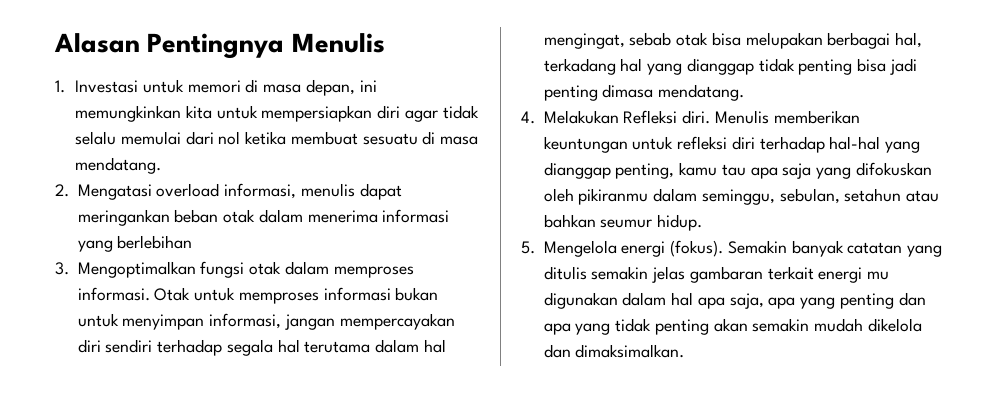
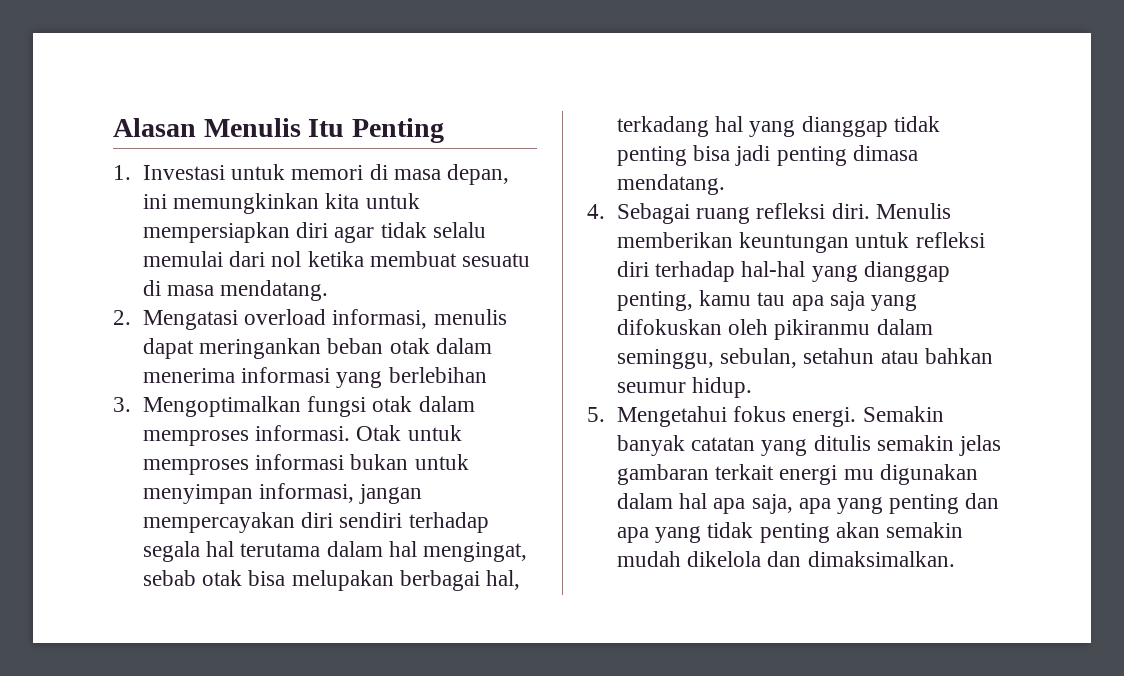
[147,33,385,59] Pentingnya Menulis -> [203,118,444,143] Menulis Itu Penting
[543,110,678,124] Melakukan Refleksi -> [617,203,826,224] Sebagai ruang refleksi
[543,240,724,257] Mengelola energi (fokus). -> [617,406,857,427] Mengetahui fokus energi.

